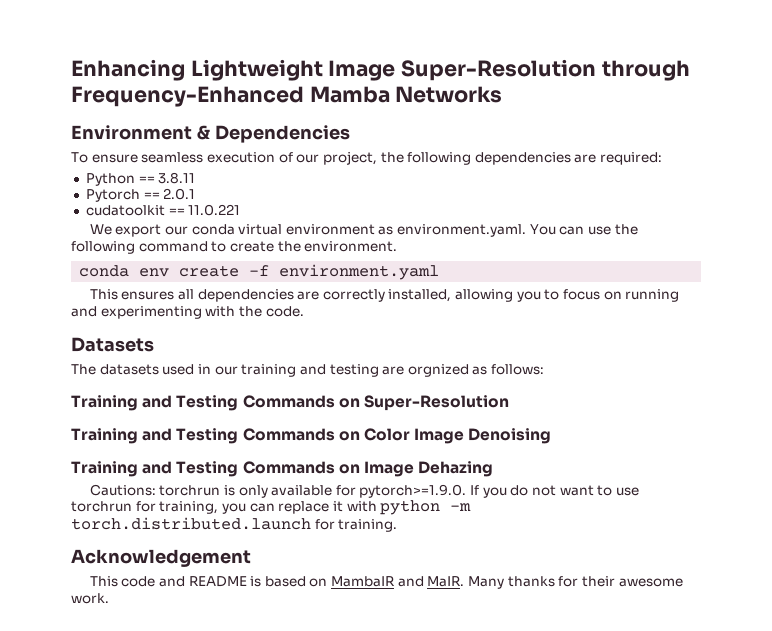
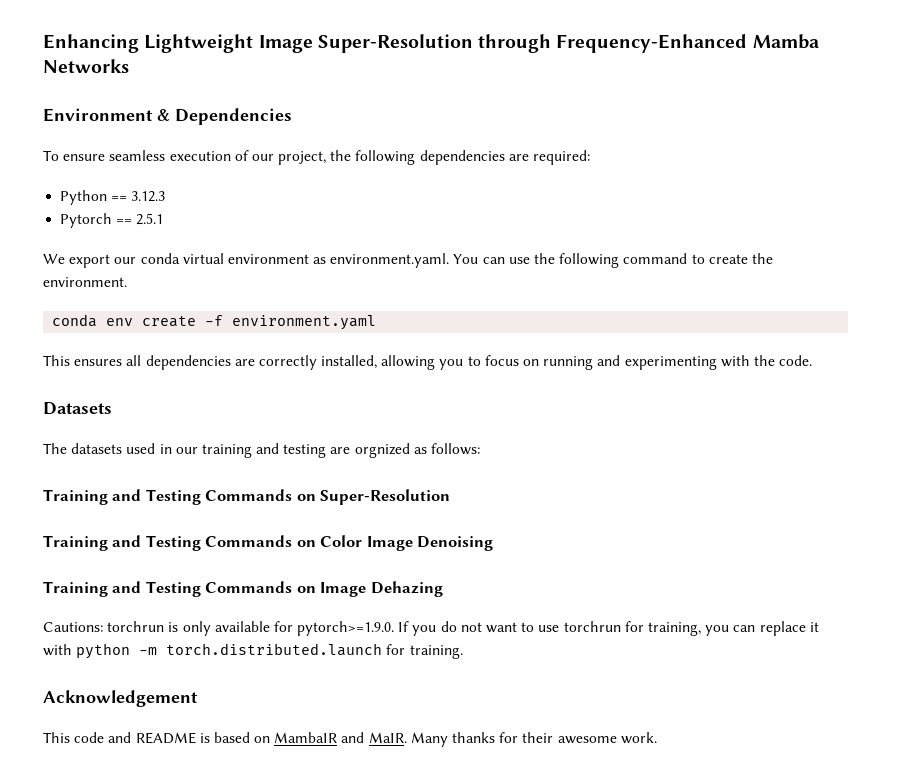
[158,172,196,184] 3.8.11 -> [131,191,166,202] 3.12.3
[163,188,196,200] [85,204,241,216] 2.0.1 // cudatoolkit == 11.0.221 -> [136,213,164,225] 2.5.1

